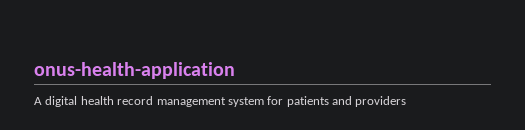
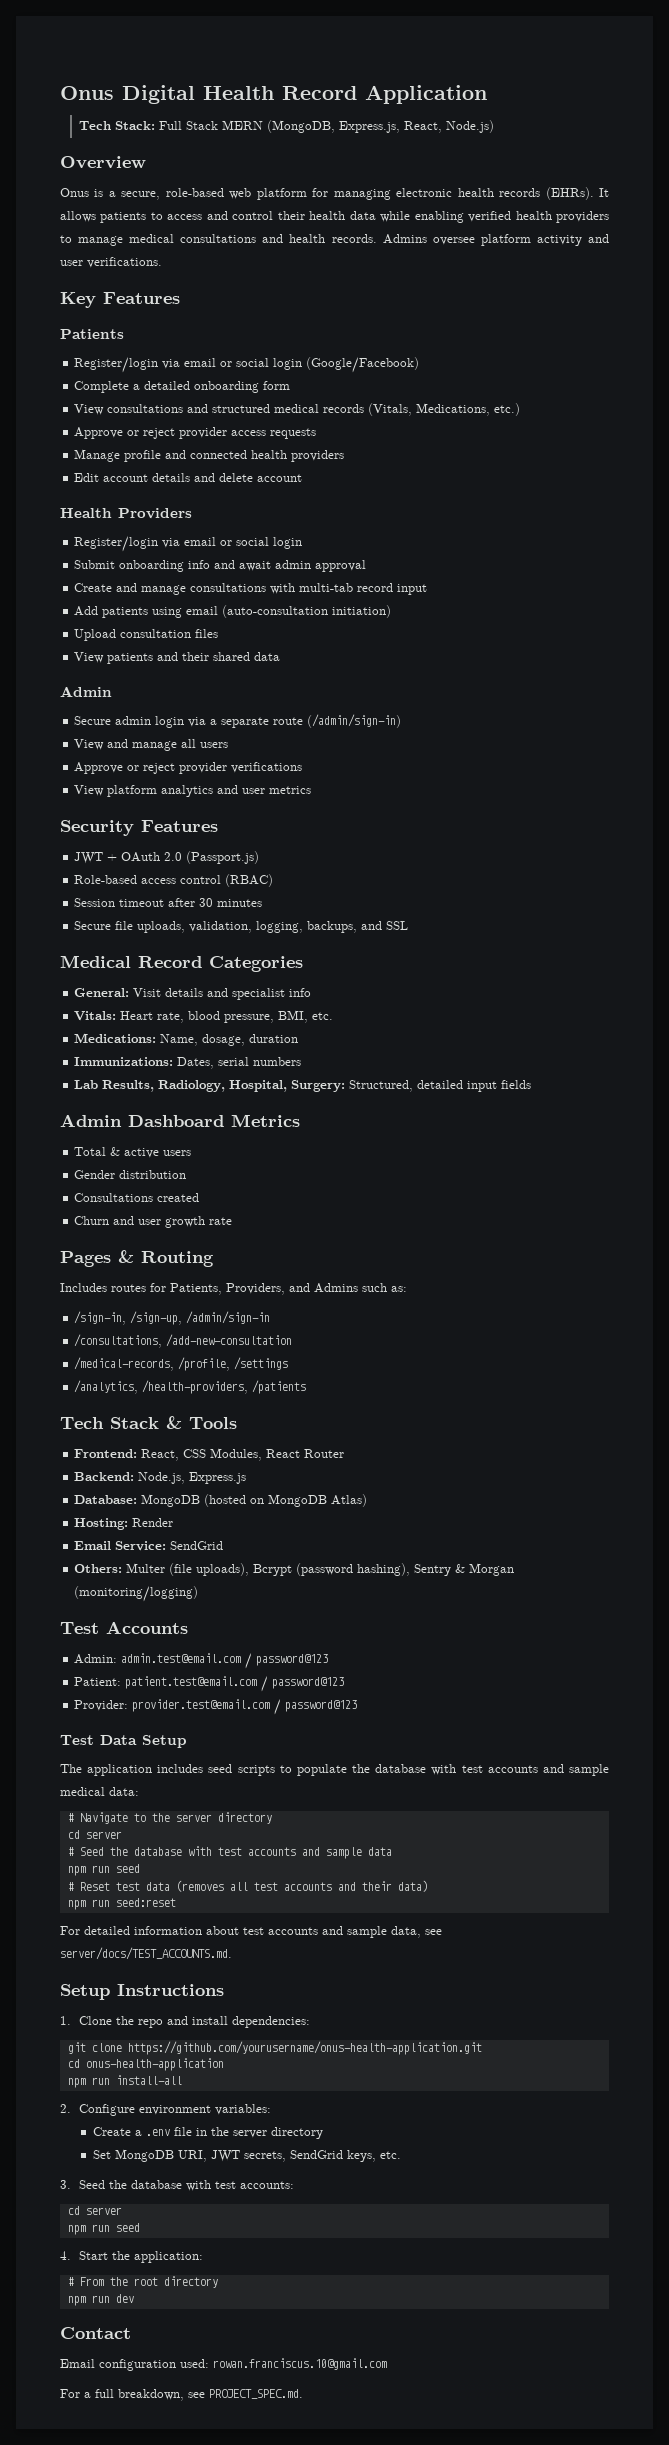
[34,62,235,79] [34,96,407,107] onus-health-application // A digital health record management system for patients and providers -> [60,85,487,104] [78,120,494,133] [60,156,146,169] [60,187,609,200] [60,211,609,223] [60,234,609,246] [60,257,162,268] [60,292,180,308] [60,329,124,339] [74,357,420,373] [74,381,291,393] [74,403,521,416] [74,427,317,439] [74,449,345,462] [74,473,303,482] [60,508,192,519] [74,536,303,552] [74,560,367,572] [74,583,428,595] [74,605,392,618] [74,629,219,641] [74,652,281,664] [60,686,112,697] [74,714,402,728] [74,739,229,751] [74,762,303,774] [74,785,312,797] [60,820,218,836] [74,851,260,864] [74,874,274,887] [74,898,263,907] [74,921,409,933] [60,955,303,972] [74,988,312,1000] [74,1010,334,1023] [74,1033,299,1046] [74,1057,302,1069] [74,1080,532,1092] [60,1114,300,1127] [74,1147,192,1158] [74,1170,187,1179] [74,1193,200,1202] [74,1216,233,1228] [60,1250,214,1267] [60,1283,407,1295] [74,1311,271,1325] [74,1334,293,1348] [74,1357,289,1371] [74,1380,307,1394] [60,1416,237,1429] [74,1448,345,1461] [74,1472,247,1484] [74,1494,368,1507] [74,1518,174,1530] [74,1541,224,1551] [74,1563,515,1576] [74,1586,199,1602] [60,1621,188,1634] [74,1653,329,1669] [74,1676,345,1692] [74,1699,358,1715] [60,1735,187,1748] [60,1764,609,1776] [60,1787,139,1796] [67,1812,272,1824] [67,1830,122,1839] [67,1846,392,1859] [67,1864,140,1876] [67,1880,428,1892] [67,1898,176,1910] [60,1926,442,1938] [60,1947,232,1960] [60,1984,224,2000] [60,2016,310,2028] [67,2041,482,2055] [67,2058,224,2071] [67,2075,182,2088] [60,2104,271,2116] [93,2127,324,2139] [93,2149,402,2162] [60,2180,294,2191] [67,2206,122,2215] [67,2223,140,2235] [60,2251,203,2263] [67,2276,218,2288] [67,2294,134,2306] [60,2327,131,2339] [60,2358,387,2371] [60,2389,303,2401] Onus Digital Health Record Application // Tech Stack: Full Stack MERN (MongoDB, Express.js, React, Node.js) // Overview // Onus is a secure, role-based web platform for managing electronic health records (EHRs). It allows patients to access and control their health data while enabling verified health providers to manage medical consultations and health records. Admins oversee platform activity and user verifications. // Key Features // Patients // Register/login via email or social login (Google/Facebook) // Complete a detailed onboarding form // View consultations and structured medical records (Vitals, Medications, etc.) // Approve or reject provider access requests // Manage profile and connected health providers // Edit account details and delete account // Health Providers // Register/login via email or social login // Submit onboarding info and await admin approval // Create and manage consultations with multi-tab record input // Add patients using email (auto-consultation initiation) // Upload consultation files // View patients and their shared data // Admin // Secure admin login via a separate route (/admin/sign-in) // View and manage all users // Approve or reject provider verifications // View platform analytics and user metrics // Security Features // JWT + OAuth 2.0 (Passport.js) // Role-based access control (RBAC) // Session timeout after 30 minutes // Secure file uploads, validation, logging, backups, and SSL // Medical Record Categories // General: Visit details and specialist info // Vitals: Heart rate, blood pressure, BMI, etc. // Medications: Name, dosage, duration // Immunizations: Dates, serial numbers // Lab Results, Radiology, Hospital, Surgery: Structured, detailed input fields // Admin Dashboard Metrics // Total & active users // Gender distribution // Consultations created // Churn and user growth rate // Pages & Routing // Includes routes for Patients, Providers, and Admins such as: // /sign-in, /sign-up, /admin/sign-in // /consultations, /add-new-consultation // /medical-records, /profile, /settings // /analytics, /health-providers, /patients // Tech Stack & Tools // Frontend: React, CSS Modules, React Router // Backend: Node.js, Express.js // Database: MongoDB (hosted on MongoDB Atlas) // Hosting: Render // Email Service: SendGrid // Others: Multer (file uploads), Bcrypt (password hashing), Sentry & Morgan (monitoring/logging) // Test Accounts // Admin: admin.test@email.com / password@123 // Patient: patient.test@email.com / password@123 // Provider: provider.test@email.com / password@123 // Test Data Setup // The application includes seed scripts to populate the database with test accounts and sample medical data: // # Navigate to the server directory // cd server // # Seed the database with test accounts and sample data // npm run seed // # Reset test data (removes all test accounts and their data) // npm run seed:reset // For detailed information about test accounts and sample data, see server/docs/TEST_ACCOUNTS.md. // Setup Instructions // 1. Clone the repo and install dependencies: // git clone https://github.com/yourusername/onus-health-application.git // cd onus-health-application // npm run install-all // 2. Configure environment variables: // Create a .env file in the server directory // Set MongoDB URI, JWT secrets, SendGrid keys, etc. // 3. Seed the database with test accounts: // cd server // npm run seed // 4. Start the application: // # From the root directory // npm run dev // Contact // Email configuration used: rowan.franciscus.10@gmail.com // For a full breakdown, see PROJECT_SPEC.md.

